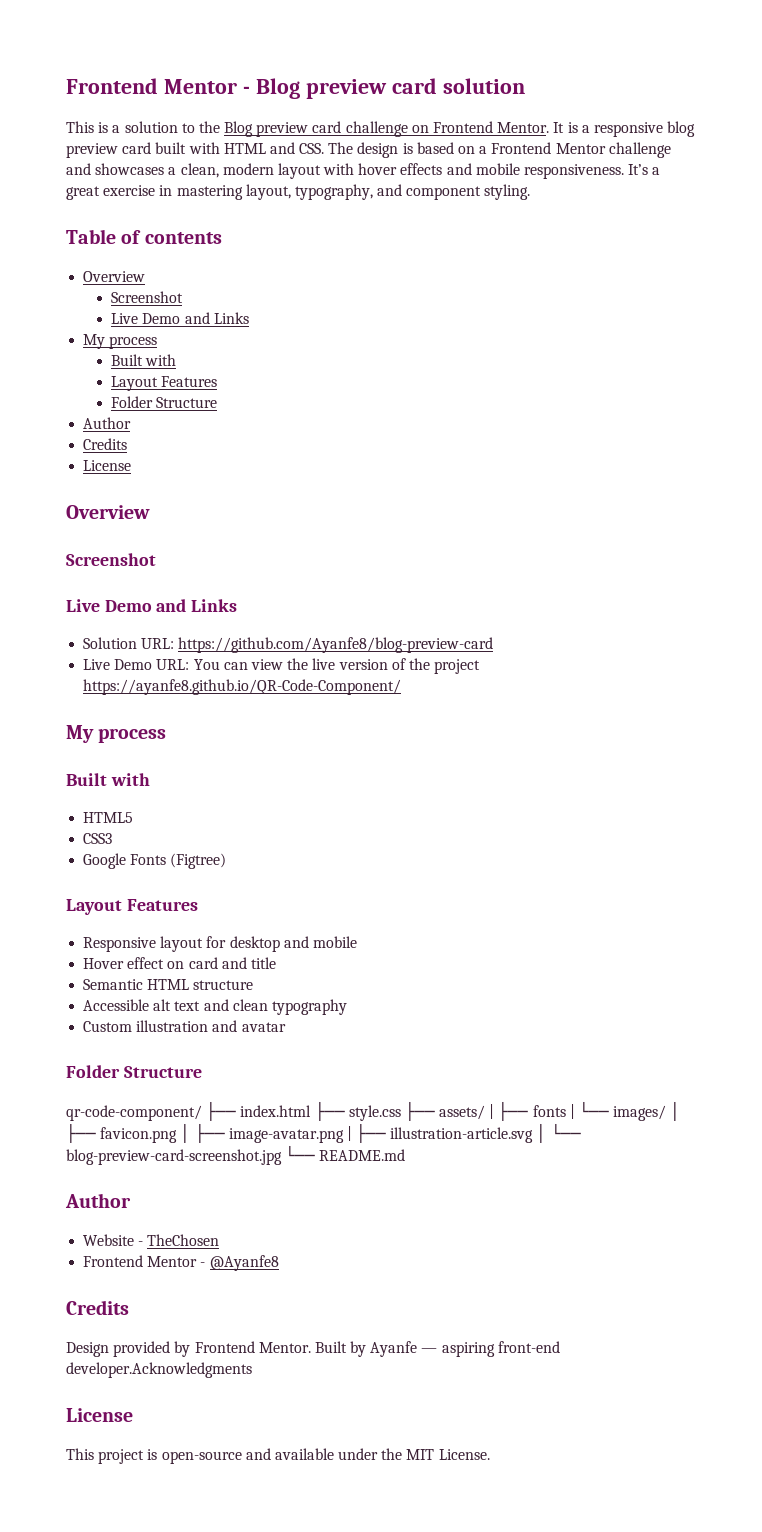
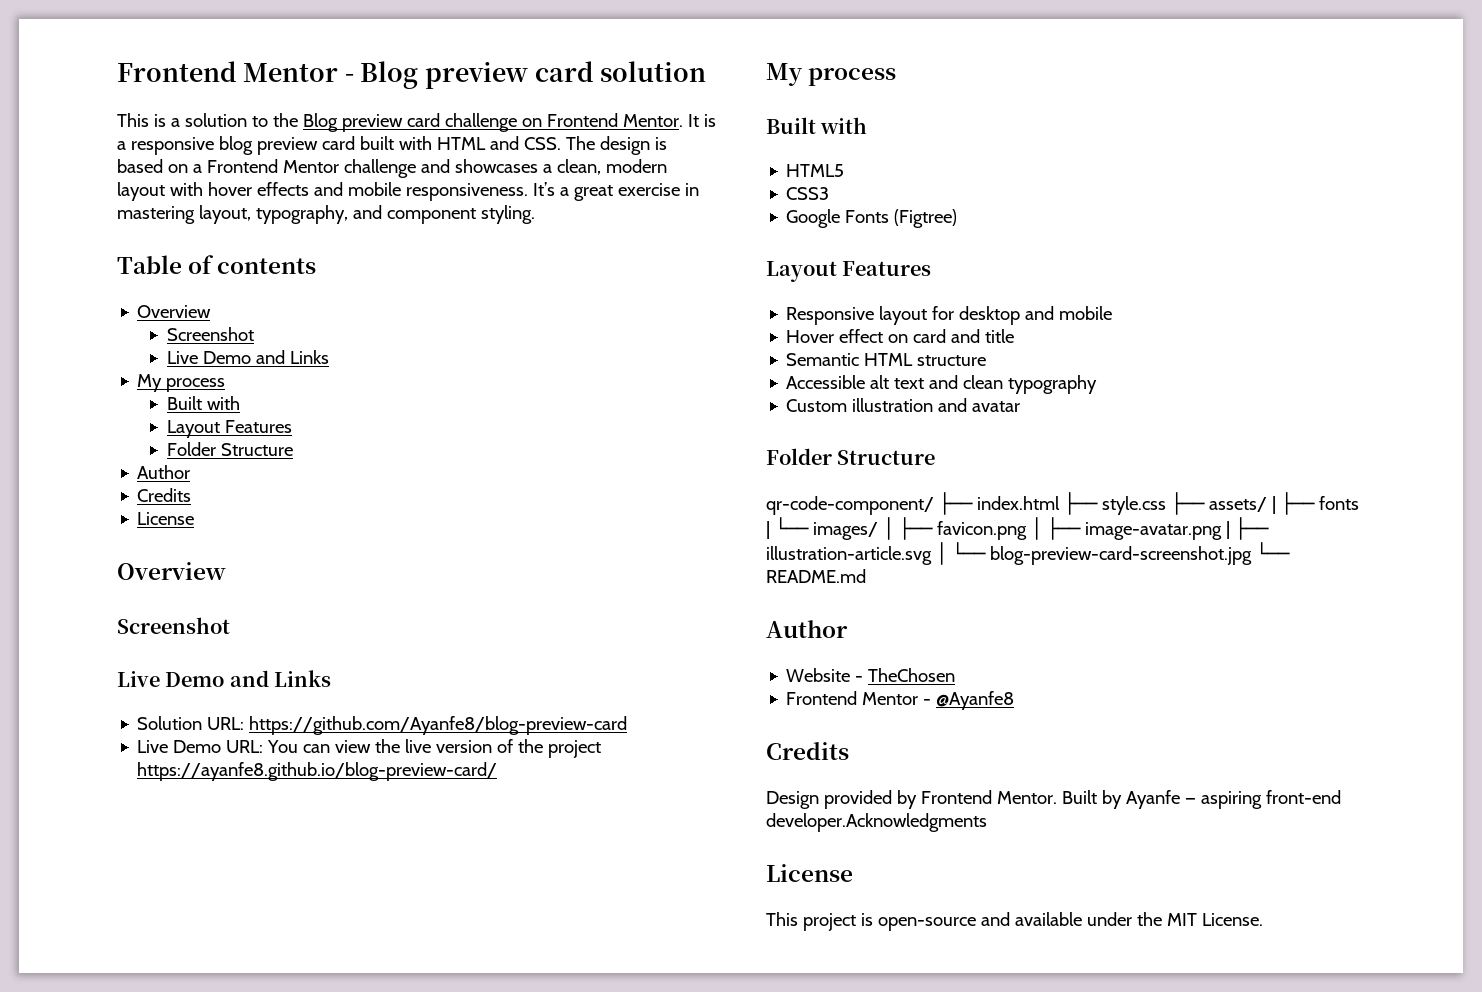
[83,679,402,695] https://ayanfe8.github.io/QR-Code-Component/ -> [137,762,498,781] https://ayanfe8.github.io/blog-preview-card/

